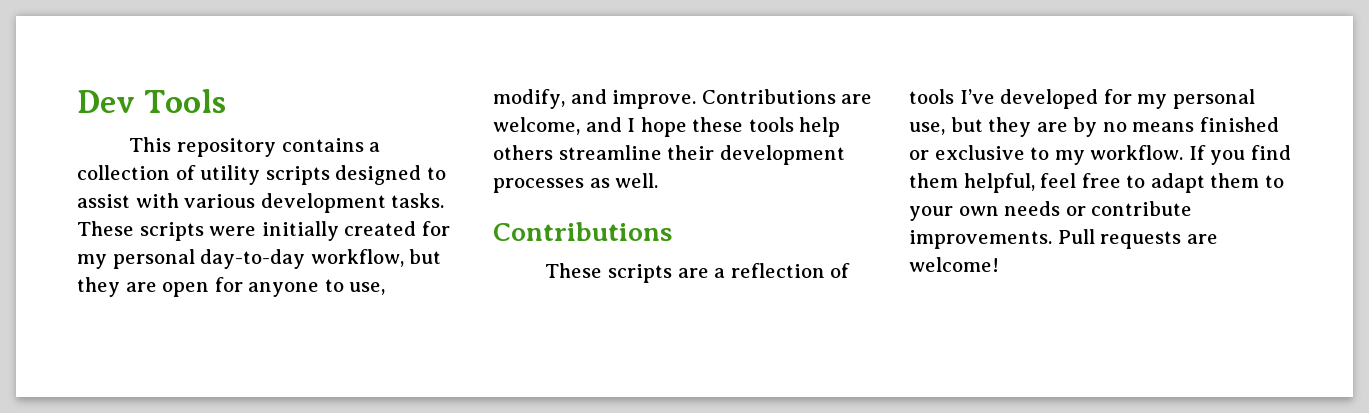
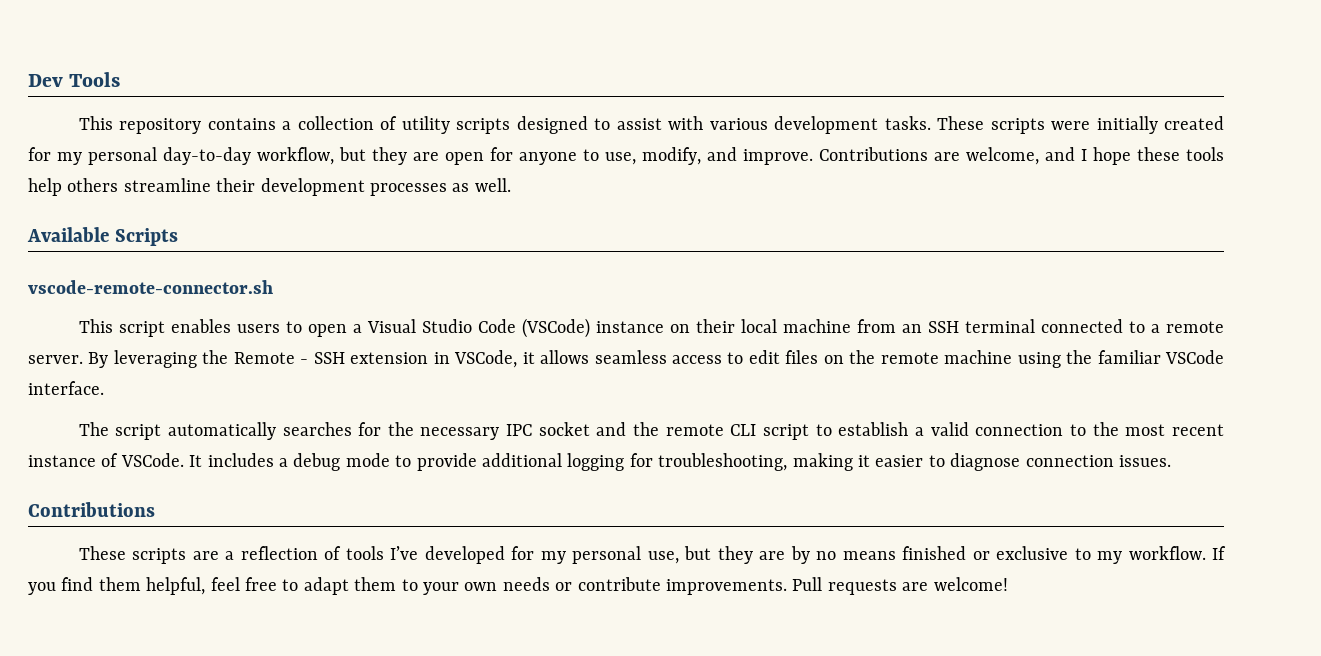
(659, 180) none -> [27,227,178,246] [28,280,273,294] [78,318,1225,338] [28,350,1225,368] [28,381,104,395] [78,422,1224,440] [28,453,1171,471] // Available Scripts // vscode-remote-connector.sh // This script enables users to open a Visual Studio Code (VSCode) instance on their local machine from an SSH terminal connected to a remote server. By leveraging the Remote - SSH extension in VSCode, it allows seamless access to edit files on the remote machine using the familiar VSCode interface. // The script automatically searches for the necessary IPC socket and the remote CLI script to establish a valid connection to the most recent instance of VSCode. It includes a debug mode to provide additional logging for troubleshooting, making it easier to diagnose connection issues.

